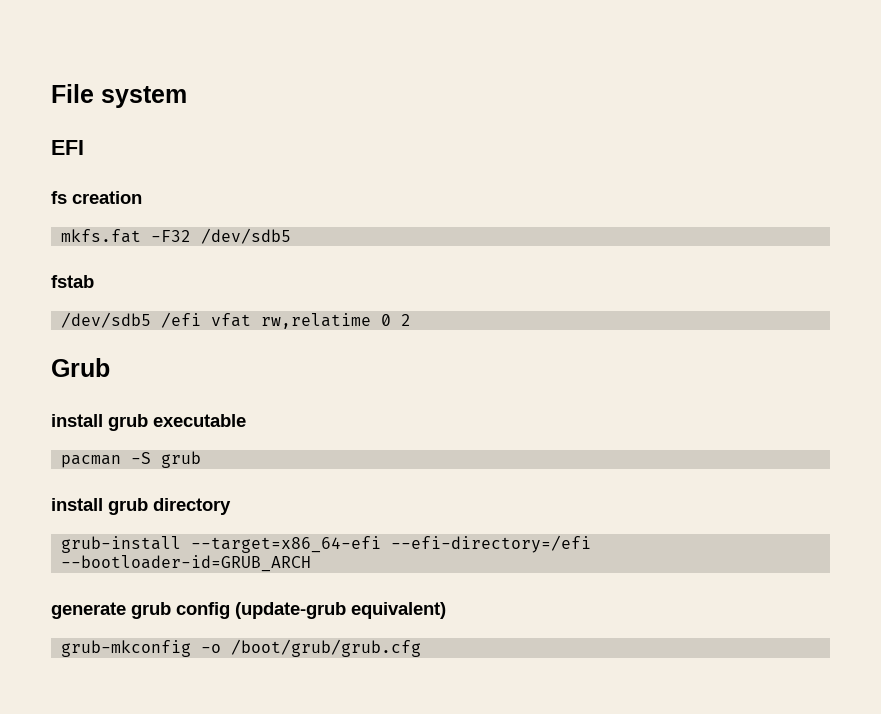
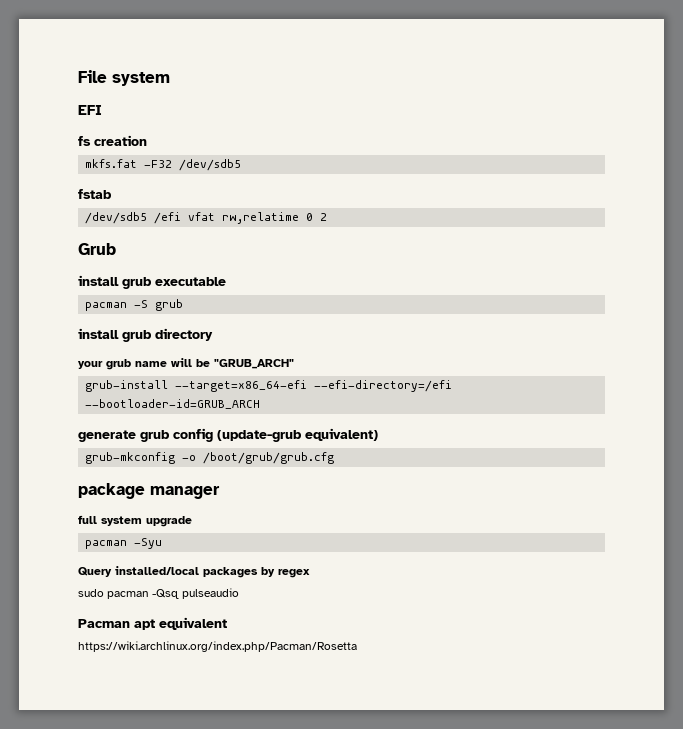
(231, 506) none -> [78,358,294,370] // your grub name will be "GRUB_ARCH"
(422, 648) none -> [78,483,220,499] [78,515,192,527] [85,538,163,549] [78,566,310,578] [78,588,239,599] [78,617,227,630] [78,641,357,652] // package manager // full system upgrade // pacman -Syu // Query installed/local packages by regex // sudo pacman -Qsq pulseaudio // Pacman apt equivalent // https://wiki.archlinux.org/index.php/Pacman/Rosetta

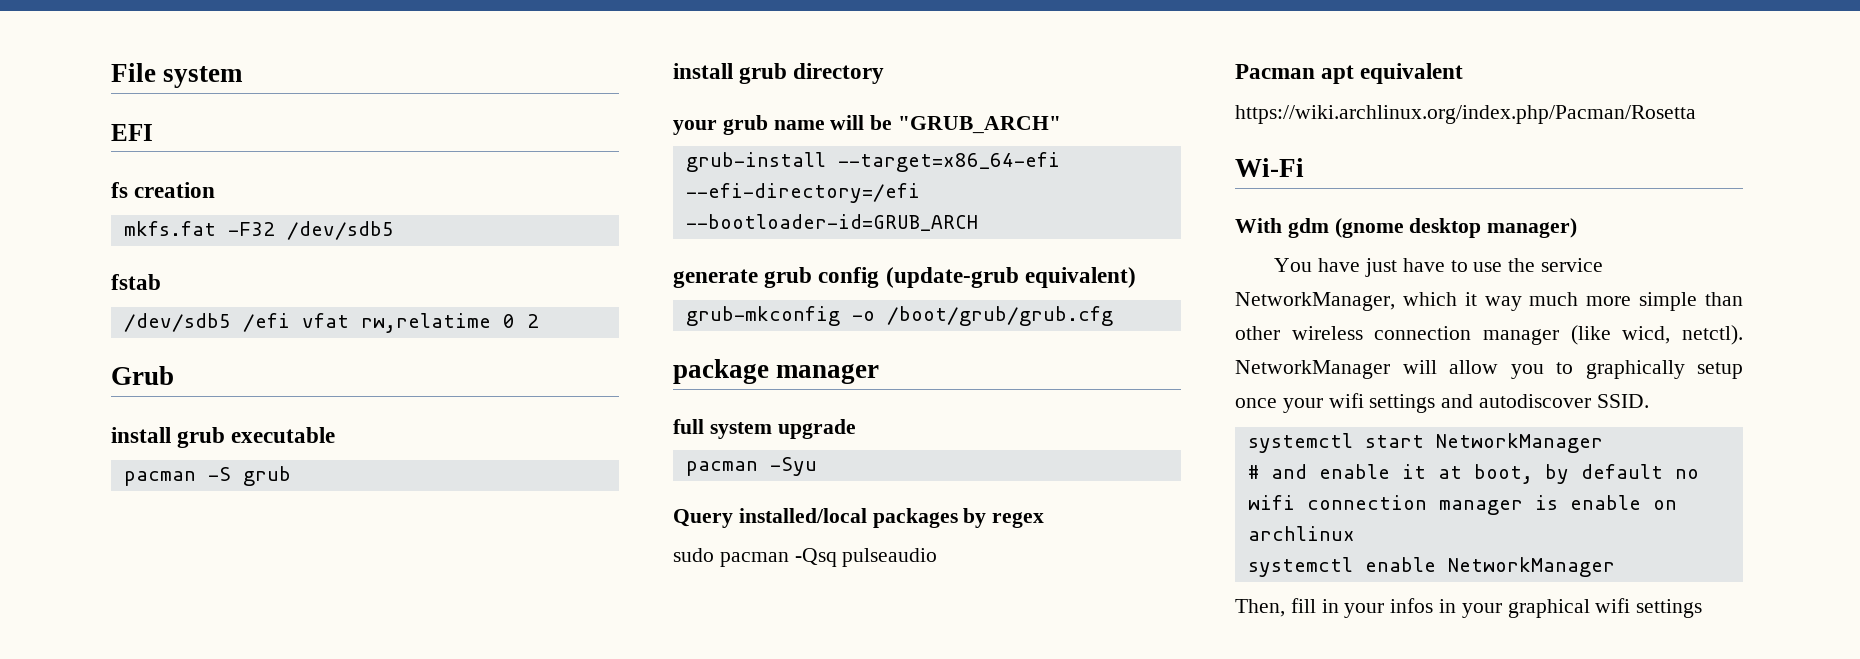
(357, 646) none -> [1235,158,1304,177] [1235,218,1578,238] [1274,258,1603,277] [1235,292,1743,311] [1235,325,1743,345] [1235,360,1743,379] [1235,393,1649,413] [1247,433,1603,453] [1247,464,1699,484] [1247,495,1677,515] [1247,526,1355,541] [1247,557,1615,577] [1235,598,1703,618] // Wi-Fi // With gdm (gnome desktop manager) // You have just have to use the service NetworkManager, which it way much more simple than other wireless connection manager (like wicd, netctl). NetworkManager will allow you to graphically setup once your wifi settings and autodiscover SSID. // systemctl start NetworkManager // # and enable it at boot, by default no wifi connection manager is enable on archlinux // systemctl enable NetworkManager // Then, fill in your infos in your graphical wifi settings

